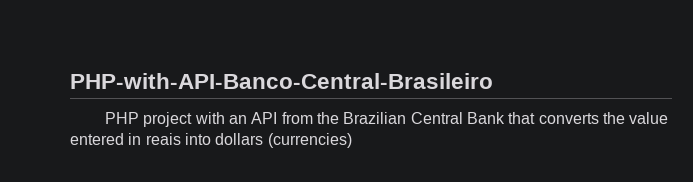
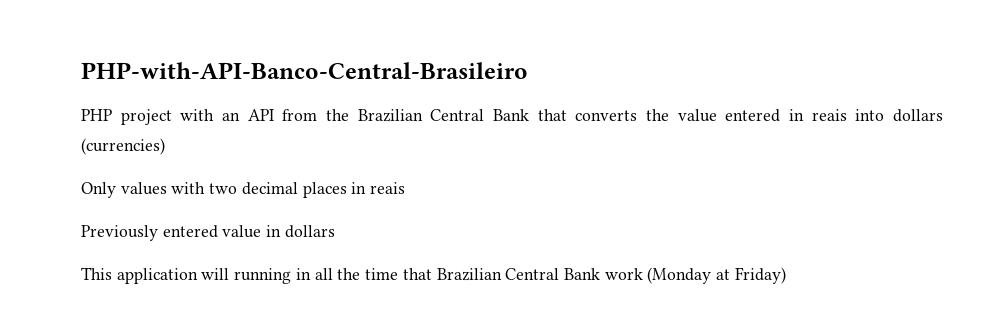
(352, 140) none -> [81,182,406,198] [81,225,335,241] [81,267,786,284] // Only values with two decimal places in reais // Previously entered value in dollars // This application will running in all the time that Brazilian Central Bank work (Monday at Friday)

